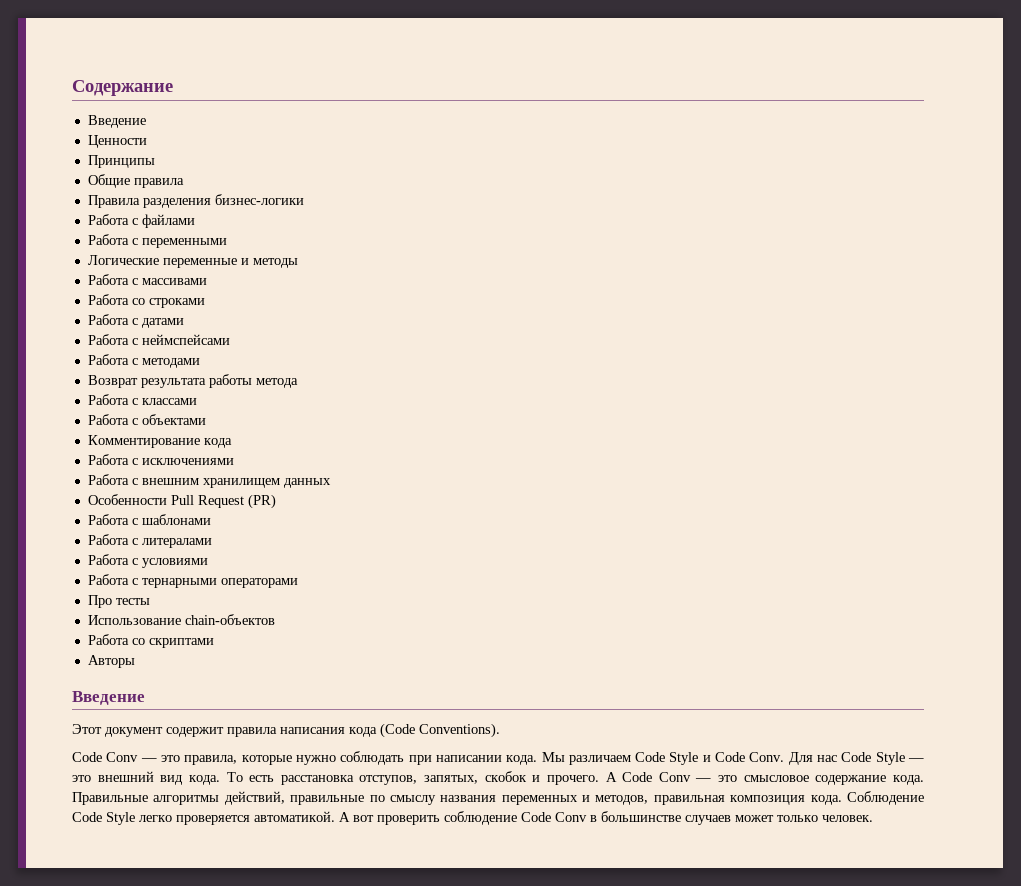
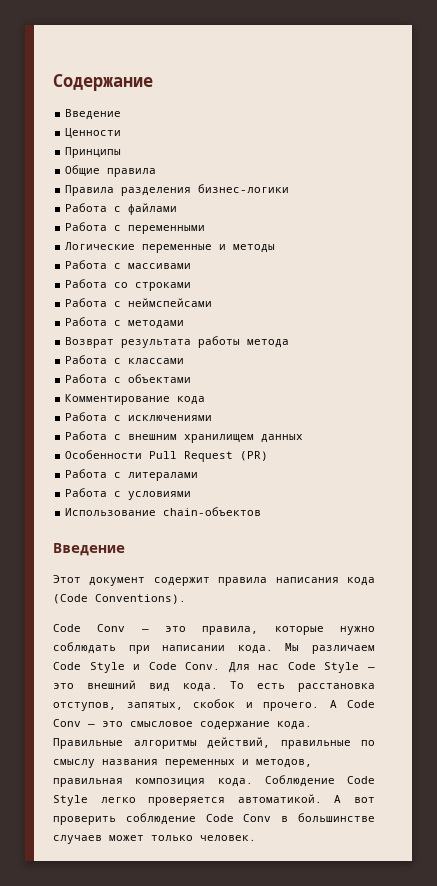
[87,314,184,328] // Работа с датами -> (192, 286) none
[87,514,211,525] // Работа с шаблонами -> (269, 456) none
[87,574,298,588] [87,595,150,608] [87,614,275,625] [87,634,214,648] [87,655,135,668] Работа с тернарными операторами // Про тесты // Использование chain-объектов // Работа со скриптами // Авторы -> [65,507,262,516] Использование chain-объектов

